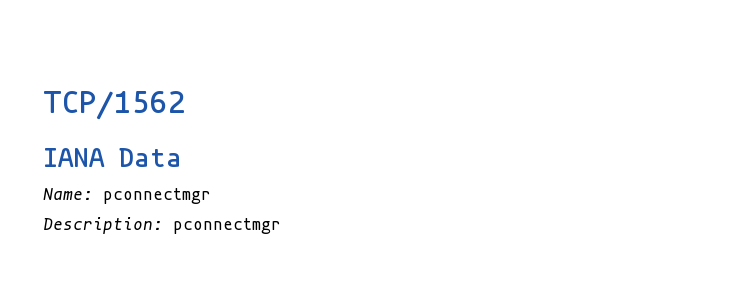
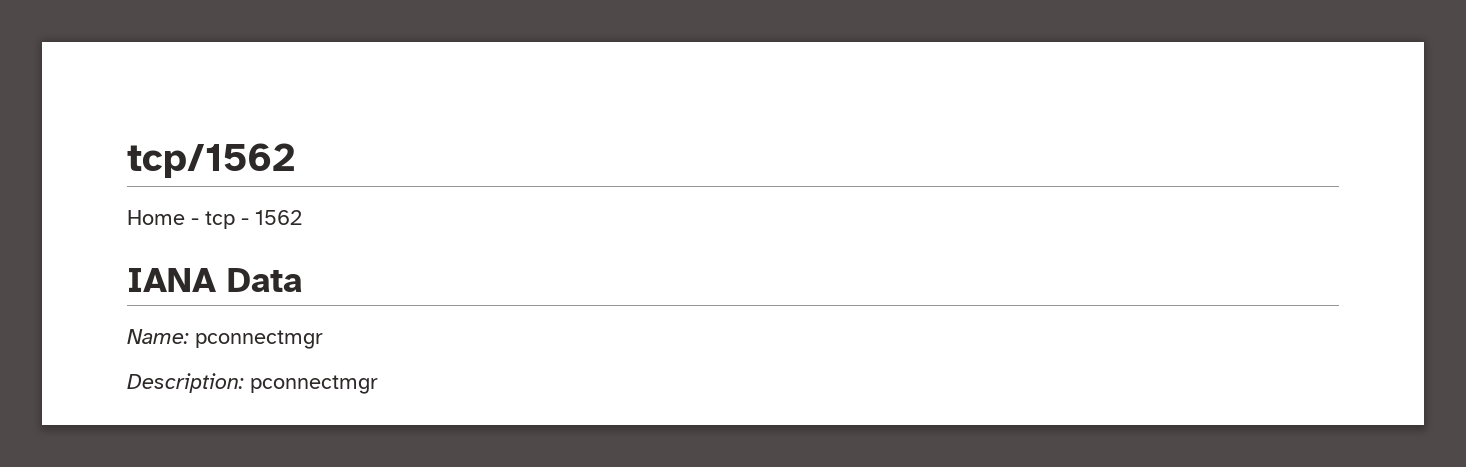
[43,91,186,120] TCP/1562 -> [127,143,295,178] [127,210,302,229] tcp/1562 // Home - tcp - 1562

